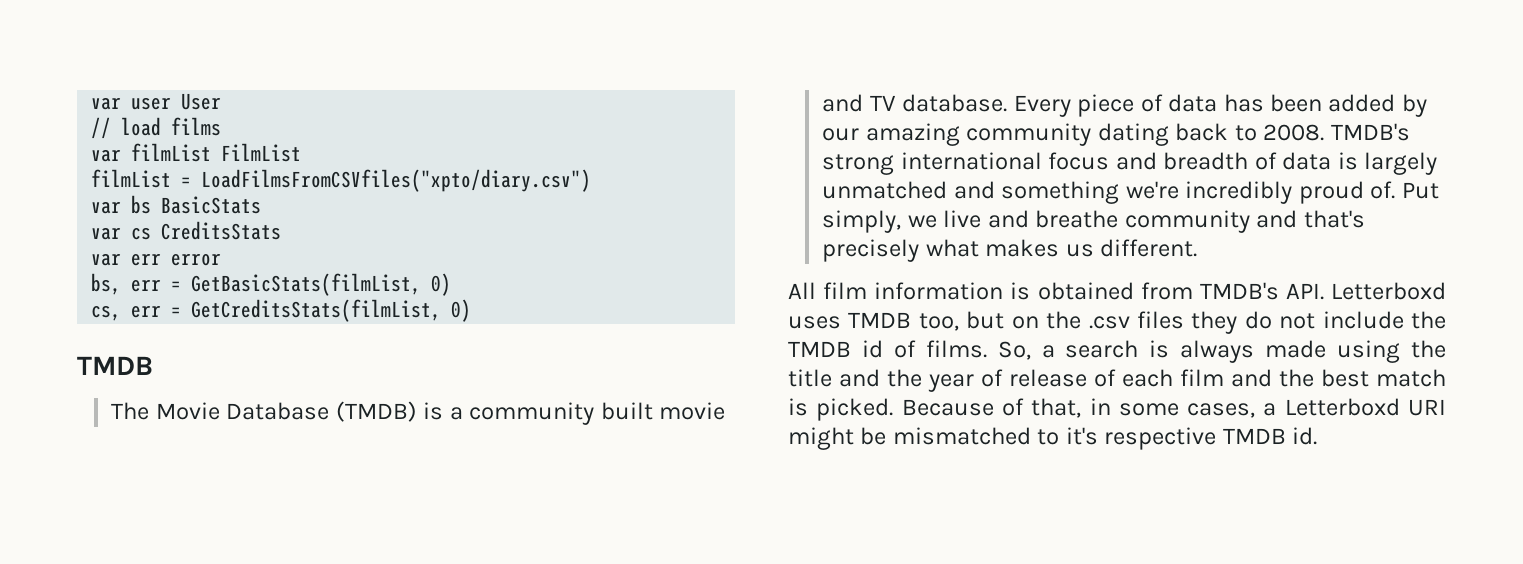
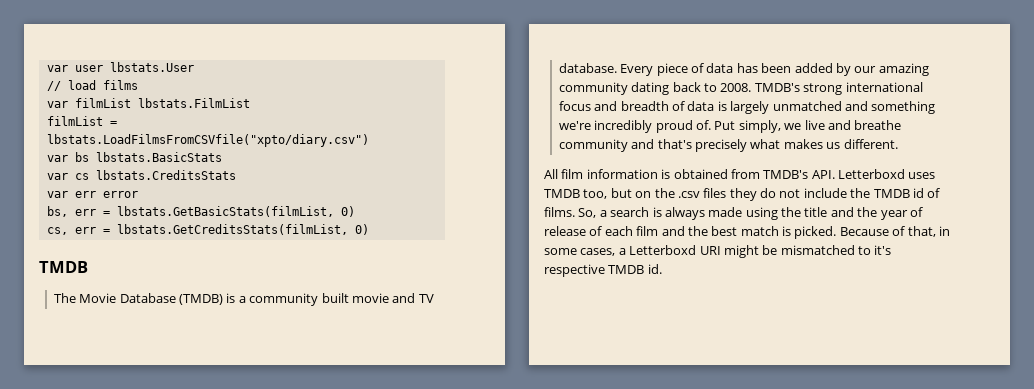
[181,93,222,110] User -> [109,62,194,72] lbstats.User
[221,143,302,162] FilmList -> [137,98,250,108] lbstats.FilmList
[201,169,592,192] LoadFilmsFromCSVfiles("xpto/diary.csv") -> [46,134,369,147] lbstats.LoadFilmsFromCSVfile("xpto/diary.csv")
[161,196,262,214] BasicStats -> [95,152,222,162] lbstats.BasicStats
[161,221,282,240] CreditsStats -> [95,170,236,180] lbstats.CreditsStats
[191,273,422,296] GetBasicStats(filmList, -> [116,206,334,217] lbstats.GetBasicStats(filmList,
[191,299,442,322] GetCreditsStats(filmList, -> [116,224,348,235] lbstats.GetCreditsStats(filmList,

